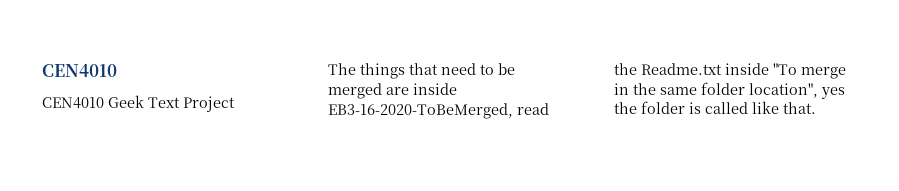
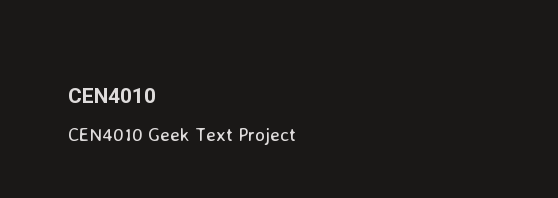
[328,63,515,79] [328,83,457,99] [328,103,549,119] [614,63,846,79] [614,82,845,99] [614,101,816,114] // The things that need to be merged are inside EB3-16-2020-ToBeMerged, read the Readme.txt inside "To merge in the same folder location", yes the folder is called like that. -> (297, 136) none

